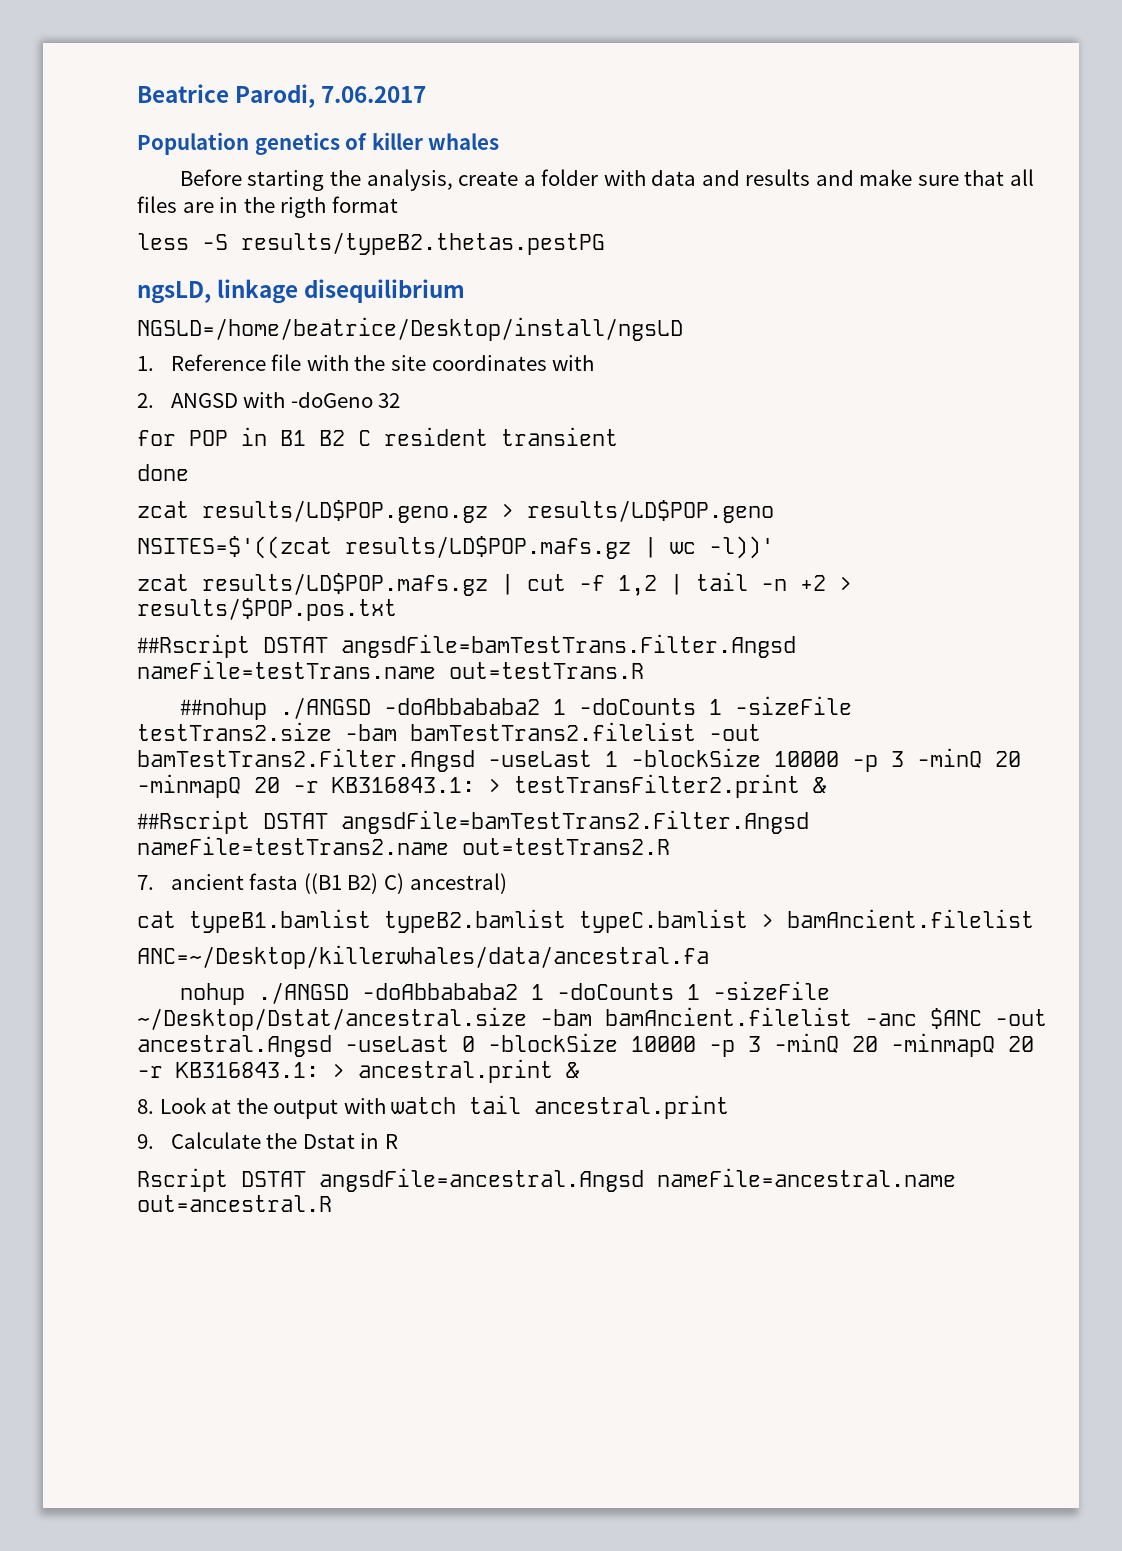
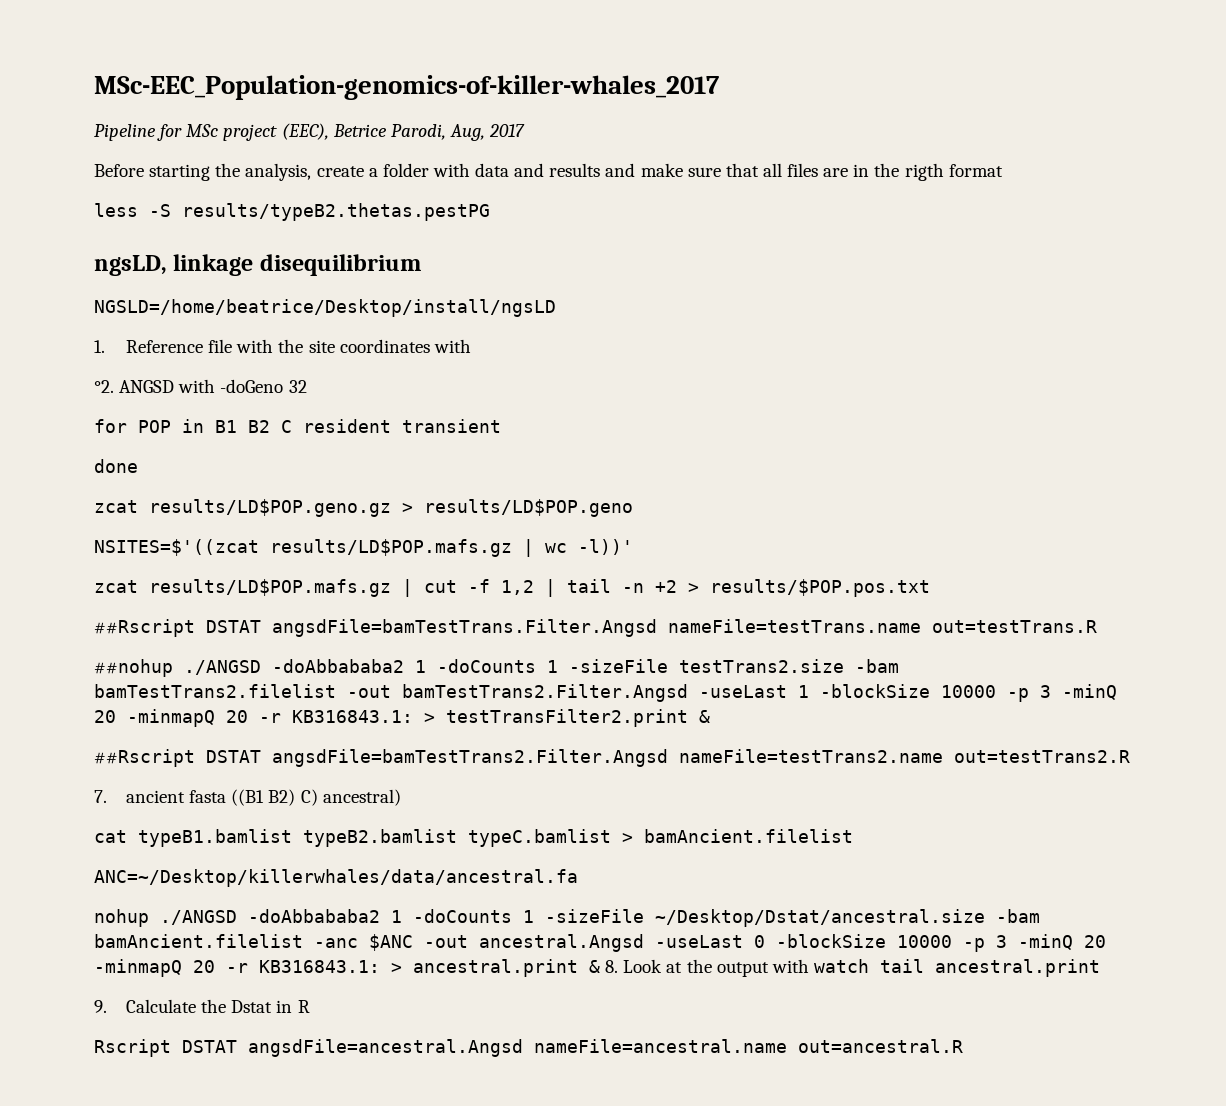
[137,84,427,108] [137,132,500,155] Beatrice Parodi, 7.06.2017 // Population genetics of killer whales -> [94,75,720,100] [94,123,526,141] MSc-EEC_Population-genomics-of-killer-whales_2017 // Pipeline for MSc project (EEC), Betrice Parodi, Aug, 2017
[137,393,154,408] 2. -> [94,380,114,393] °2.
(579, 1070) // -> (600, 966) none

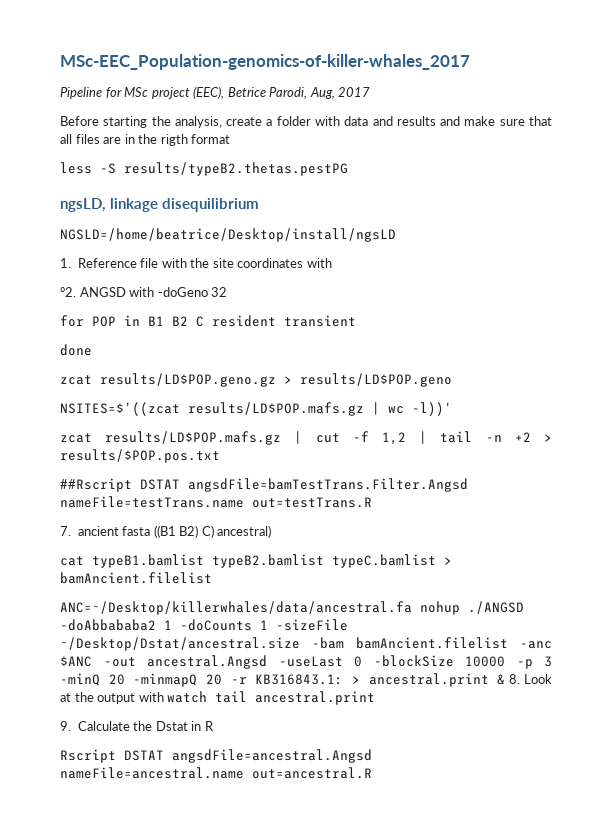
[94,659,899,677] [94,684,1117,702] [94,709,710,727] [94,749,1130,767] // ##nohup ./ANGSD -doAbbababa2 1 -doCounts 1 -sizeFile testTrans2.size -bam bamTestTrans2.filelist -out bamTestTrans2.Filter.Angsd -useLast 1 -blockSize 10000 -p 3 -minQ 20 -minmapQ 20 -r KB316843.1: > testTransFilter2.print & // ##Rscript DSTAT angsdFile=bamTestTrans2.Filter.Angsd nameFile=testTrans2.name out=testTrans2.R -> (372, 502) none
(578, 878) // -> (412, 608) none

